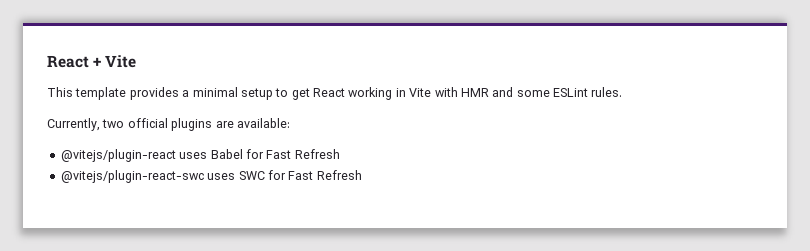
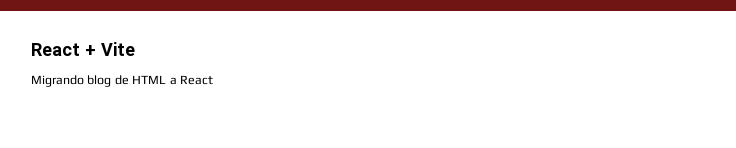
[47,87,623,100] [47,118,290,131] [60,149,340,162] [60,170,362,183] This template provides a minimal setup to get React working in Vite with HMR and some ESLint rules. // Currently, two official plugins are available: // @vitejs/plugin-react uses Babel for Fast Refresh // @vitejs/plugin-react-swc uses SWC for Fast Refresh -> [31,75,213,87] Migrando blog de HTML a React

